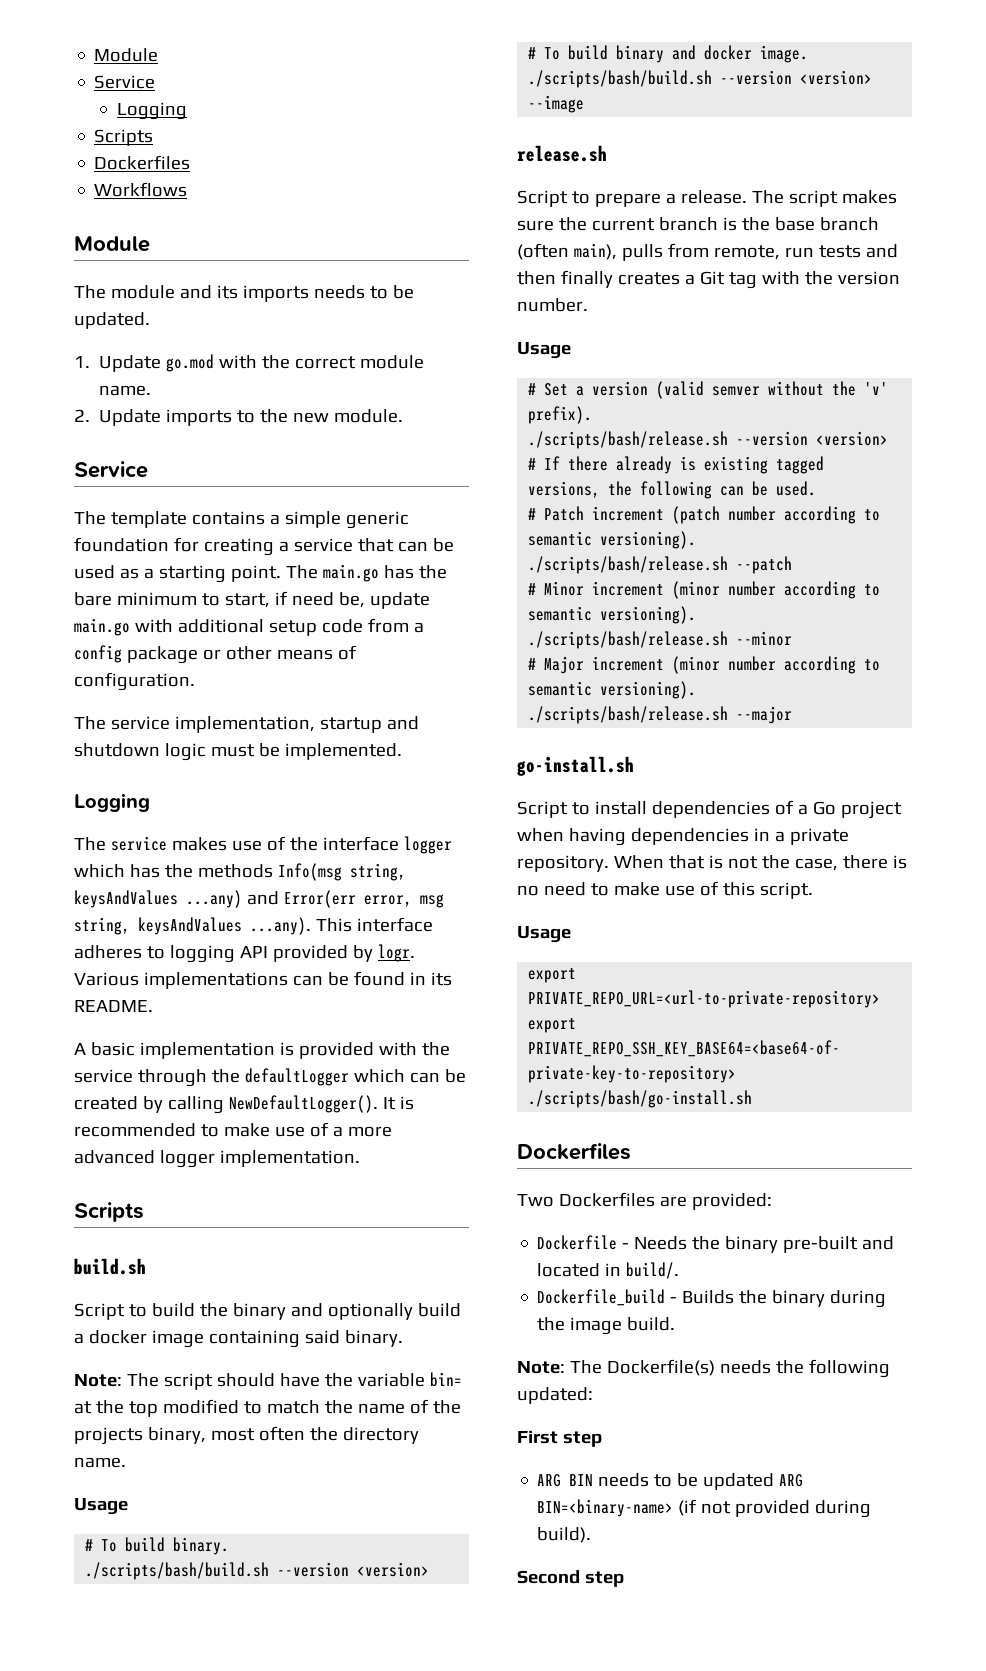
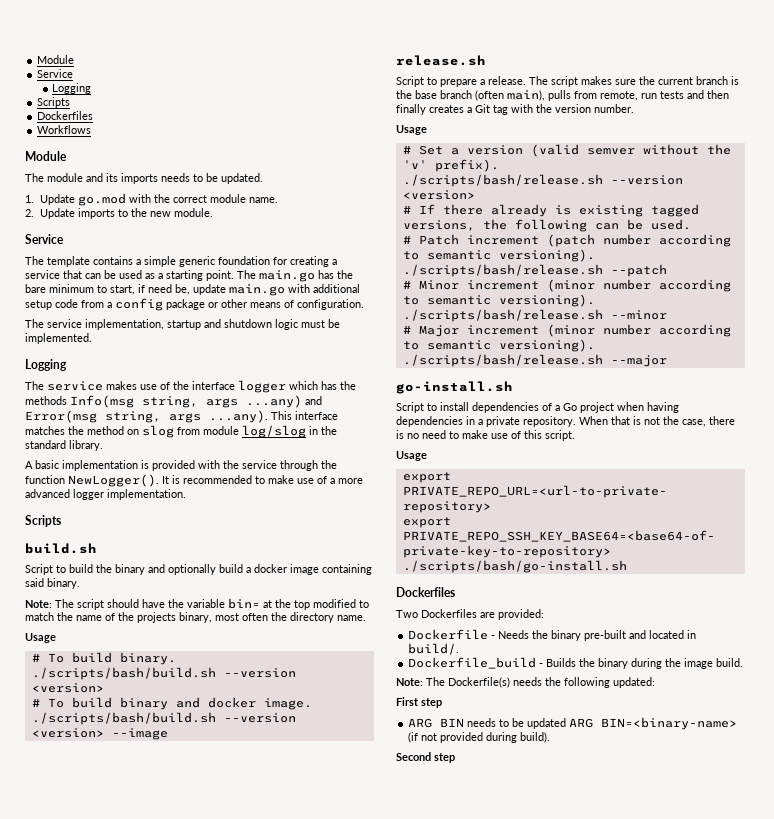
[74,890,178,908] keysAndValues -> [206,398,238,408] args
[283,890,444,908] [74,917,433,935] [74,944,415,963] [74,971,452,989] [74,1000,153,1012] Error(err error, msg string, keysAndValues ...any). This interface adheres to logging API provided by logr. Various implementations can be found in its README. -> [25,410,338,423] [25,425,337,438] [25,440,103,451] Error(msg string, args ...any). This interface matches the method on slog from module log/slog in the standard library.
[244,1068,466,1086] [74,1095,378,1114] defaultLogger which can be created by calling NewDefaultLogger(). -> [25,474,159,487] function NewLogger().

